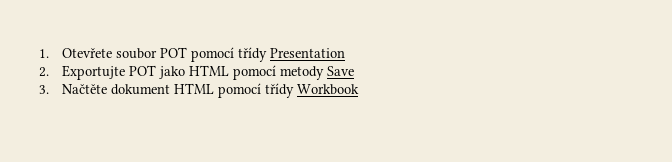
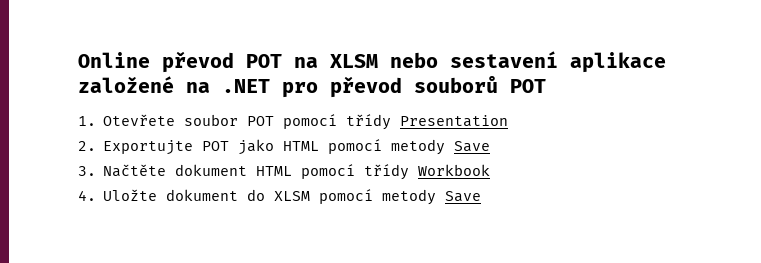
(39, 53) none -> [78,51,666,73] [78,76,546,98] Online převod POT na XLSM nebo sestavení aplikace založené na .NET pro převod souborů POT //
(360, 89) none -> [78,189,482,205] // 4. Uložte dokument do XLSM pomocí metody Save

